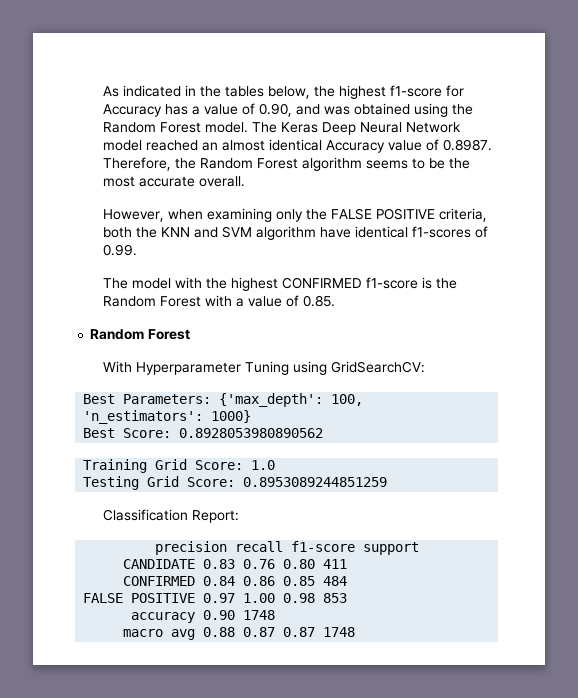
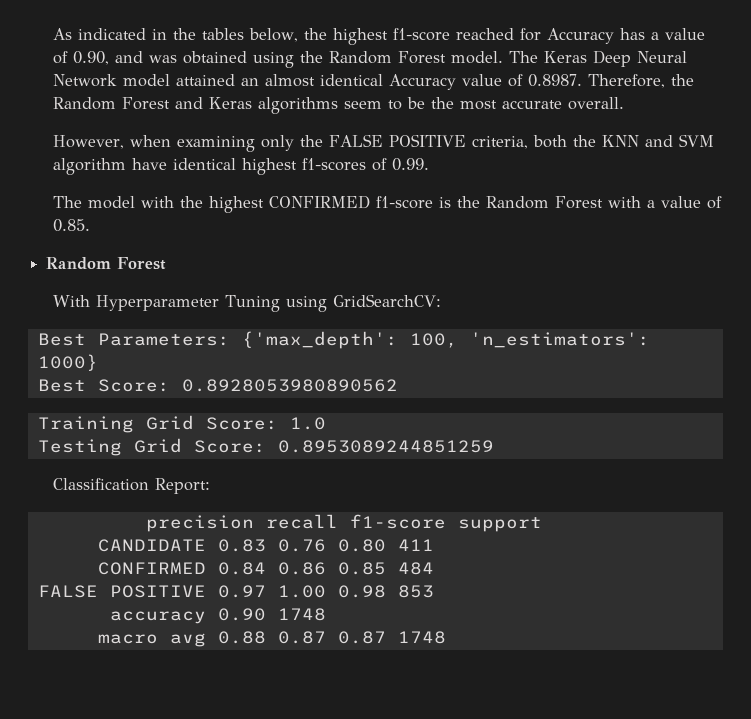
(442, 91) none -> [456,28,515,40] reached
[145,140,198,151] reached -> [176,74,236,86] attained
[301,157,408,171] algorithm seems -> [175,97,383,114] and Keras algorithms seem
(408, 232) none -> [242,158,298,175] highest

